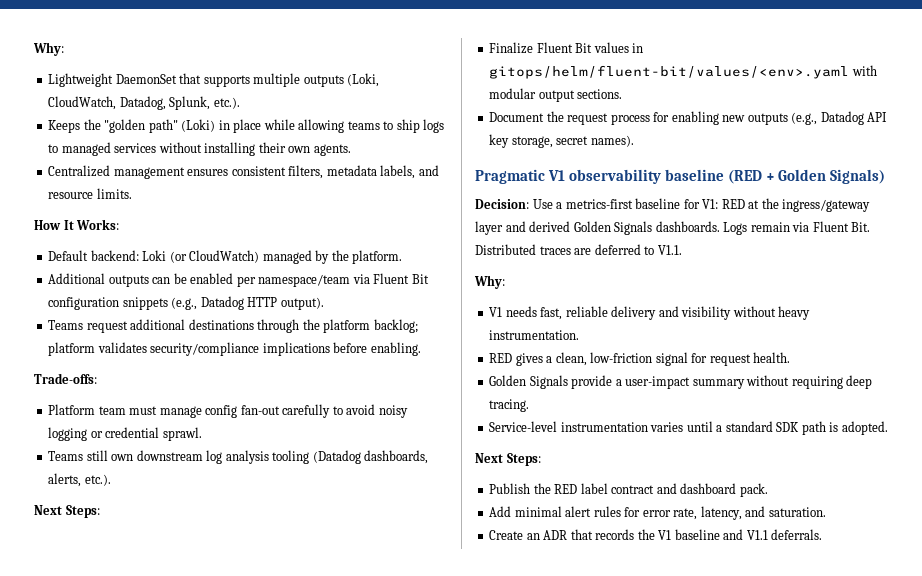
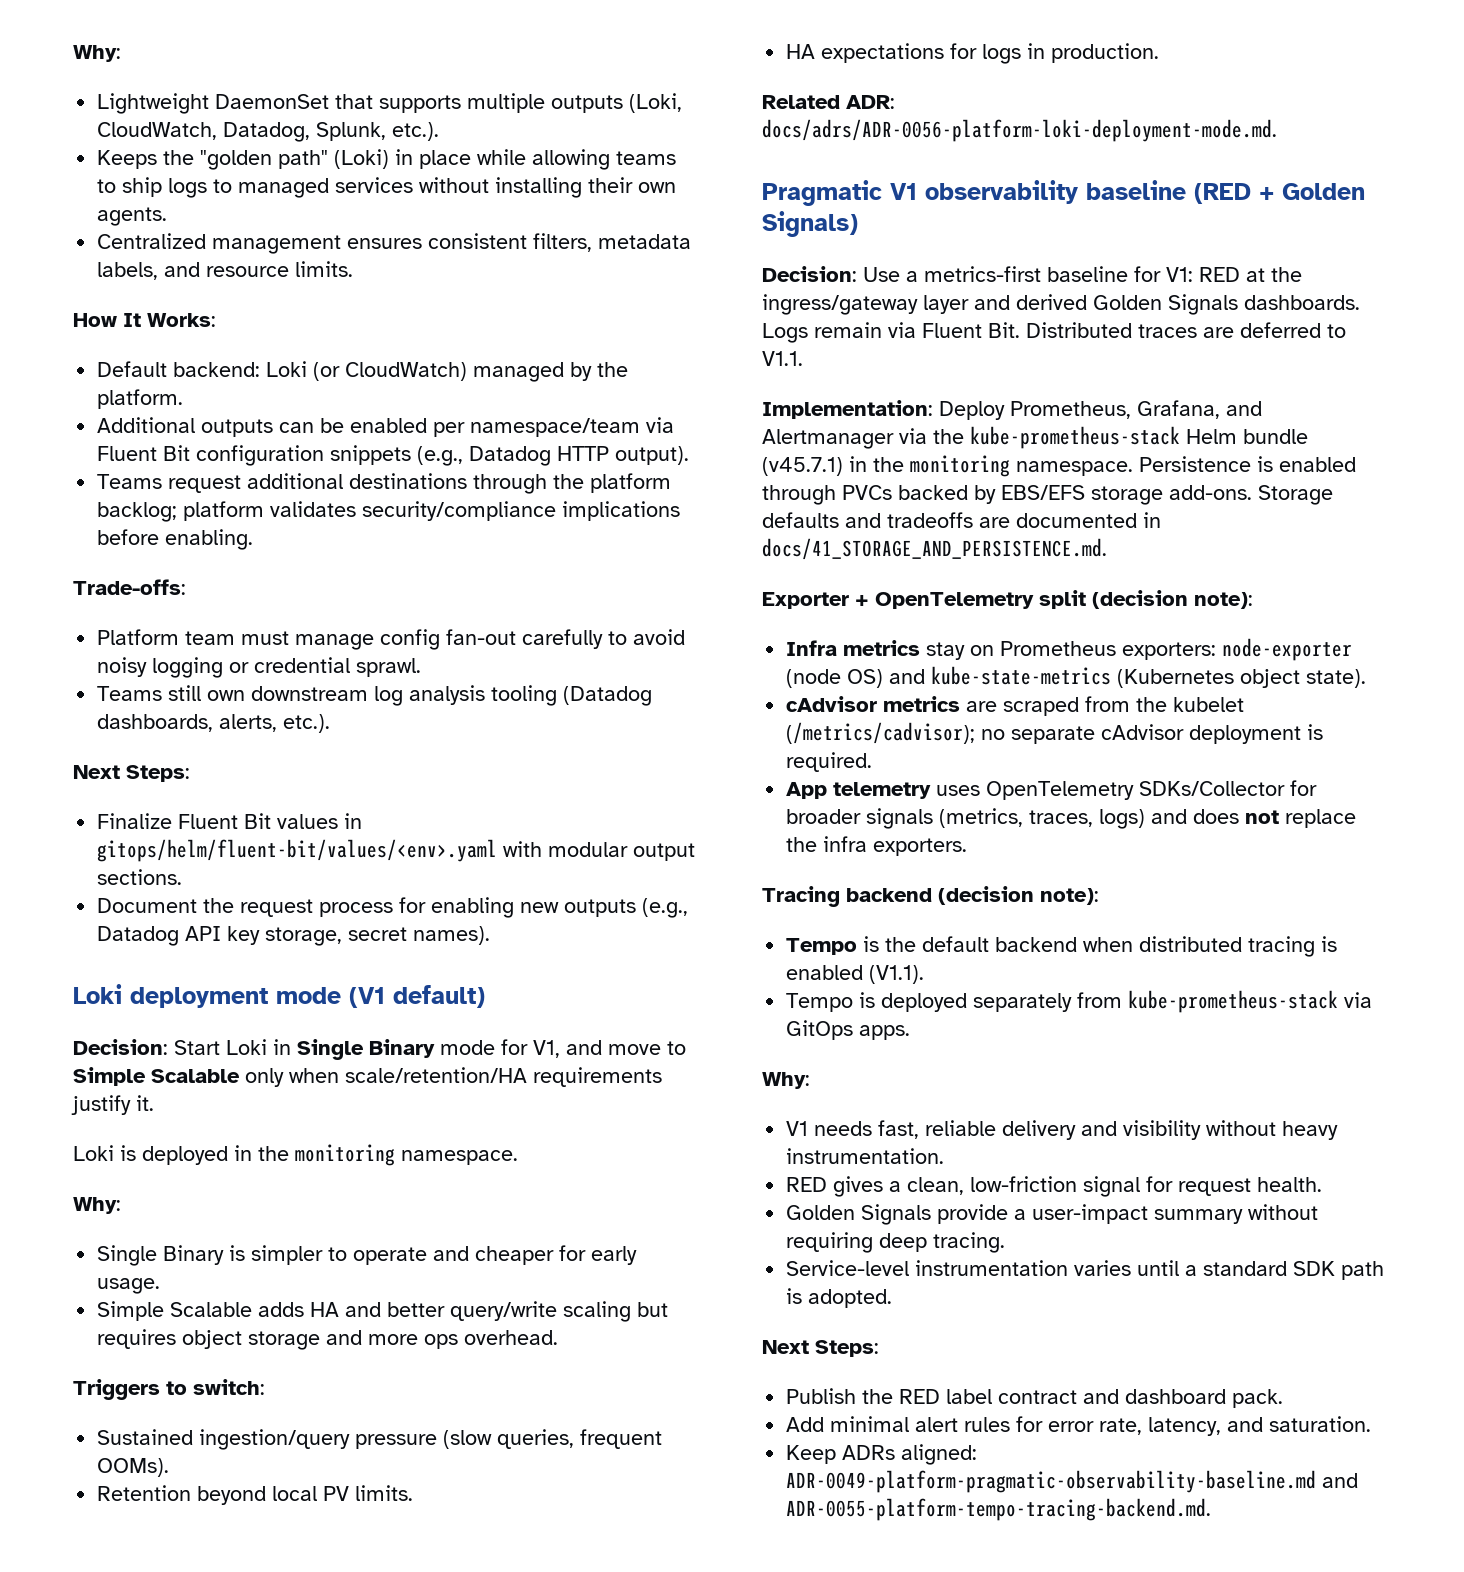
(634, 141) none -> [73,984,485,1008] [73,1039,686,1060] [73,1067,662,1087] [71,1095,154,1115] [73,1144,518,1166] [73,1197,121,1214] [97,1245,638,1266] [97,1278,161,1294] [97,1301,669,1322] [97,1329,559,1350] [73,1379,265,1400] [97,1429,663,1450] [97,1458,170,1477] [97,1485,414,1505] [786,43,1160,64] [762,95,895,109] [762,119,1277,142] // Loki deployment mode (V1 default) // Decision: Start Loki in Single Binary mode for V1, and move to Simple Scalable only when scale/retention/HA requirements justify it. // Loki is deployed in the monitoring namespace. // Why: // Single Binary is simpler to operate and cheaper for early usage. // Simple Scalable adds HA and better query/write scaling but requires object storage and more ops overhead. // Triggers to switch: // Sustained ingestion/query pressure (slow queries, frequent OOMs). // Retention beyond local PV limits. // HA expectations for logs in production. // Related ADR: docs/adrs/ADR-0056-platform-loki-deployment-mode.md.
(682, 250) none -> [762,400,1262,420] [762,426,1308,449] [762,455,1356,477] [762,485,1333,505] [762,512,1161,528] [762,538,1107,560] [762,590,1253,609] [786,638,1353,661] [786,666,1367,688] [786,696,1245,716] [786,722,1324,744] [786,752,873,772] [786,780,1318,800] [786,808,1357,829] [786,836,968,856] [762,886,1099,907] [786,936,1338,957] [786,965,925,984] [786,990,1373,1013] [786,1020,911,1040] // Implementation: Deploy Prometheus, Grafana, and Alertmanager via the kube-prometheus-stack Helm bundle (v45.7.1) in the monitoring namespace. Persistence is enabled through PVCs backed by EBS/EFS storage add-ons. Storage defaults and tradeoffs are documented in docs/41_STORAGE_AND_PERSISTENCE.md. // Exporter + OpenTelemetry split (decision note): // Infra metrics stay on Prometheus exporters: node-exporter (node OS) and kube-state-metrics (Kubernetes object state). // cAdvisor metrics are scraped from the kubelet (/metrics/cadvisor); no separate cAdvisor deployment is required. // App telemetry uses OpenTelemetry SDKs/Collector for broader signals (metrics, traces, logs) and does not replace the infra exporters. // Tracing backend (decision note): // Tempo is the default backend when distributed tracing is enabled (V1.1). // Tempo is deployed separately from kube-prometheus-stack via GitOps apps.
[489,529,823,540] Create an ADR that records the V1 baseline and V1.1 deferrals. -> [786,1444,978,1465] [786,1470,1359,1493] [786,1498,1212,1521] Keep ADRs aligned: ADR-0049-platform-pragmatic-observability-baseline.md and ADR-0055-platform-tempo-tracing-backend.md.

